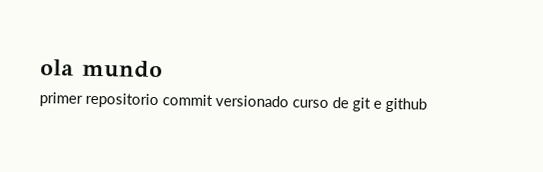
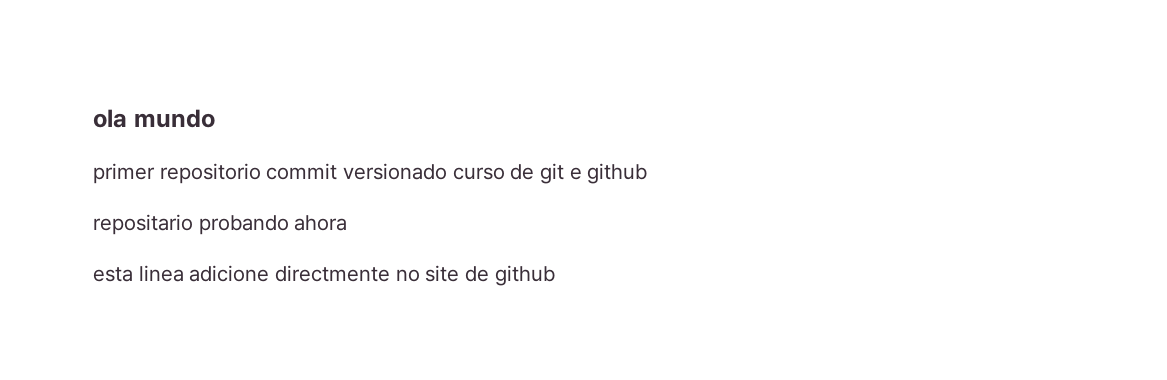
(427, 105) none -> [93,214,348,235] [93,265,555,286] // repositario probando ahora // esta linea adicione directmente no site de github

